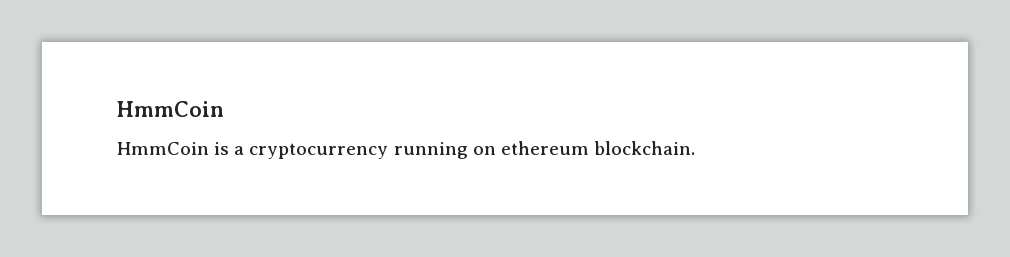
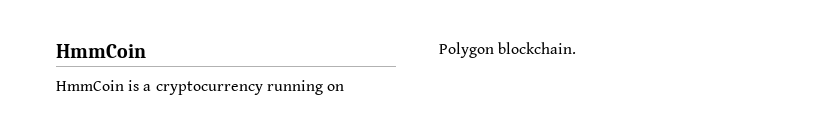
[500,141,589,155] ethereum -> [439,42,494,58] Polygon

